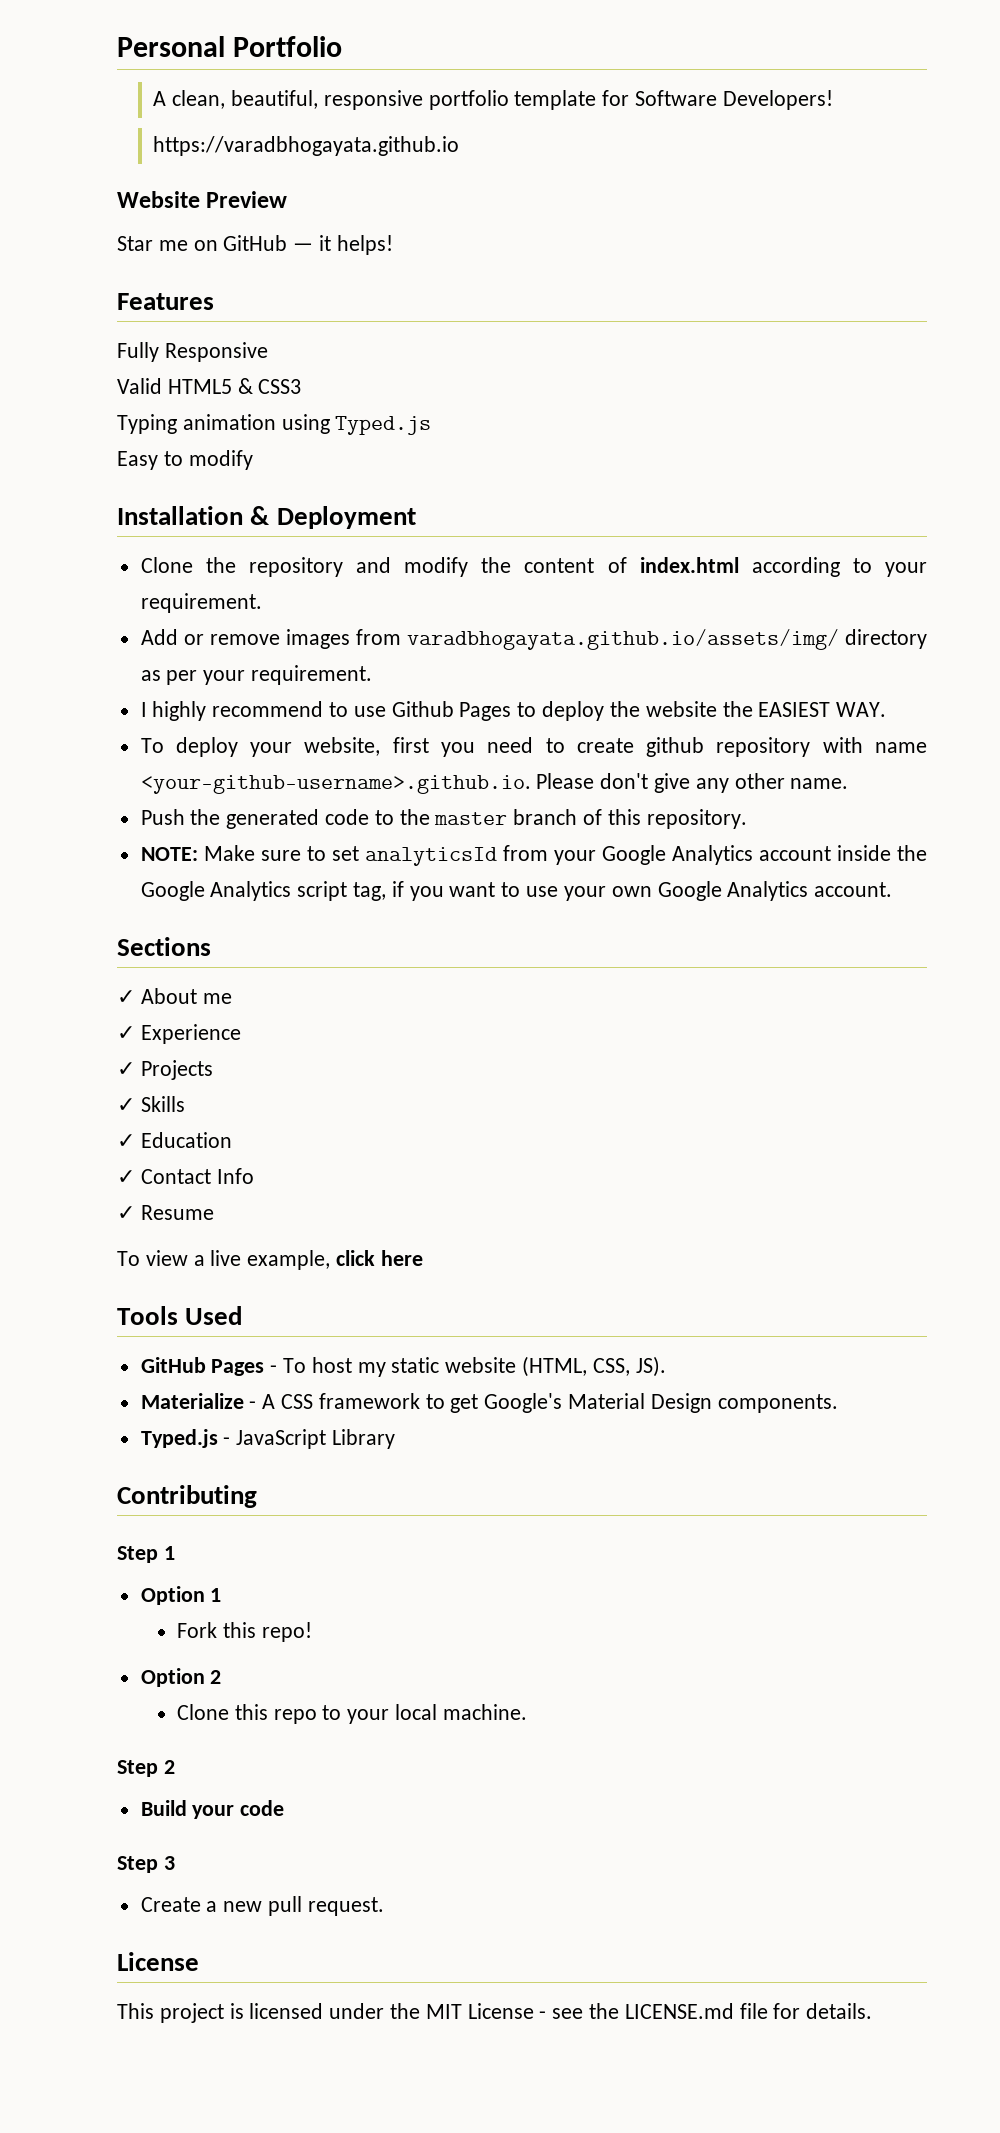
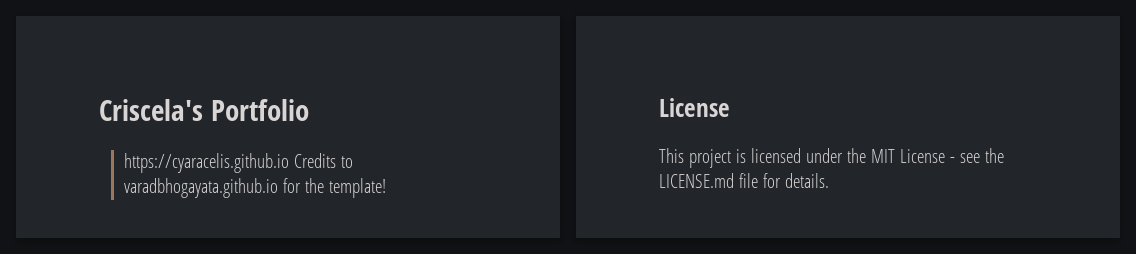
[117,36,225,57] Personal -> [99,99,203,121] Criscela's
[153,90,833,110] [153,136,460,156] [117,191,288,208] [117,235,393,255] [117,293,214,310] [117,342,268,362] [117,378,302,394] [117,414,432,435] [117,450,253,470] [117,506,416,529] [140,557,927,577] [140,593,262,613] [140,629,927,650] [140,665,373,685] [140,701,887,721] [140,737,928,757] [140,773,849,794] [140,809,747,829] [140,845,927,866] [140,881,893,901] [117,937,211,956] [117,988,232,1004] [117,1024,241,1044] [117,1060,213,1080] [117,1096,185,1112] [117,1132,232,1148] [117,1168,254,1184] [117,1205,214,1220] [117,1250,423,1270] [117,1306,243,1325] [140,1356,666,1377] [140,1393,838,1413] [140,1429,396,1449] [117,1485,257,1508] [117,1546,175,1563] [140,1586,222,1605] [177,1622,312,1642] [140,1668,222,1687] [177,1704,527,1724] [117,1760,175,1777] [140,1800,285,1819] [117,1856,175,1873] [140,1896,384,1916] A clean, beautiful, responsive portfolio template for Software Developers! // https://varadbhogayata.github.io // Website Preview // Star me on GitHub — it helps! // Features // Fully Responsive // Valid HTML5 & CSS3 // Typing animation using Typed.js // Easy to modify // Installation & Deployment // Clone the repository and modify the content of index.html according to your requirement. // Add or remove images from varadbhogayata.github.io/assets/img/ directory as per your requirement. // I highly recommend to use Github Pages to deploy the website the EASIEST WAY. // To deploy your website, first you need to create github repository with name <your-github-username>.github.io. Please don't give any other name. // Push the generated code to the master branch of this repository. // NOTE: Make sure to set analyticsId from your Google Analytics account inside the Google Analytics script tag, if you want to use your own Google Analytics account. // Sections // ✓ About me // ✓ Experience // ✓ Projects // ✓ Skills // ✓ Education // ✓ Contact Info // ✓ Resume // To view a live example, click here // Tools Used // GitHub Pages - To host my static website (HTML, CSS, JS). // Materialize - A CSS framework to get Google's Material Design components. // Typed.js - JavaScript Library // Contributing // Step 1 // Option 1 // Fork this repo! // Option 2 // Clone this repo to your local machine. // Step 2 // Build your code // Step 3 // Create a new pull request. -> [123,153,353,173] [123,178,386,198] https://cyaracelis.github.io Credits to varadbhogayata.github.io for the template!

